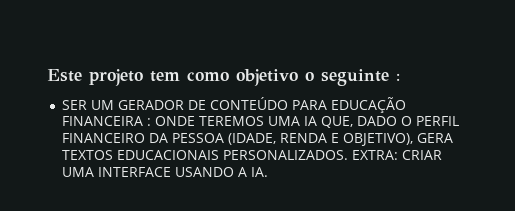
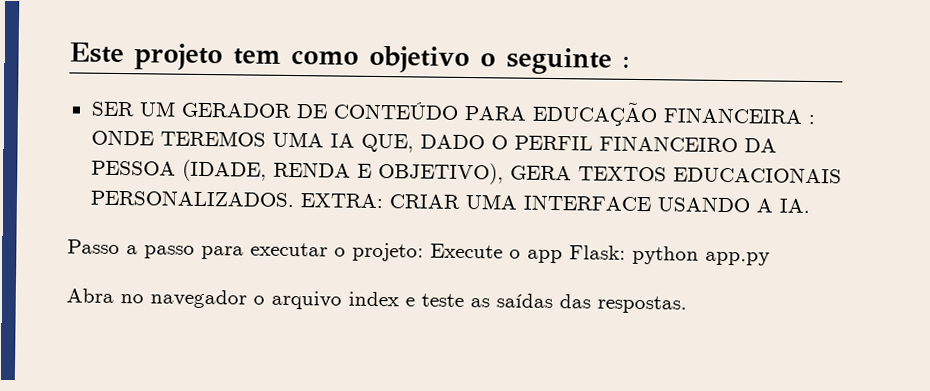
(268, 172) none -> [67,239,770,266] [66,288,687,314] // Passo a passo para executar o projeto: Execute o app Flask: python app.py // Abra no navegador o arquivo index e teste as saídas das respostas.

